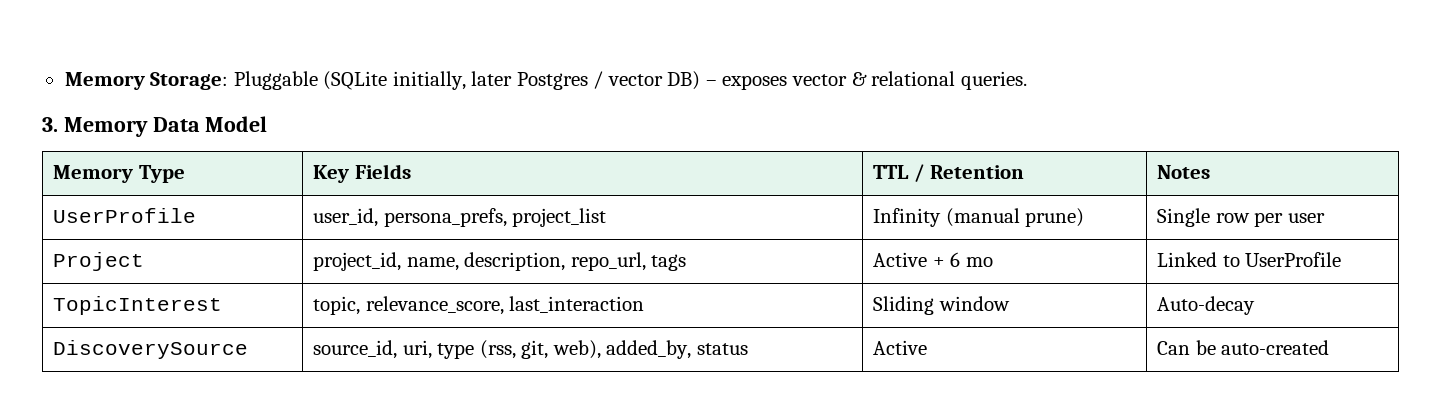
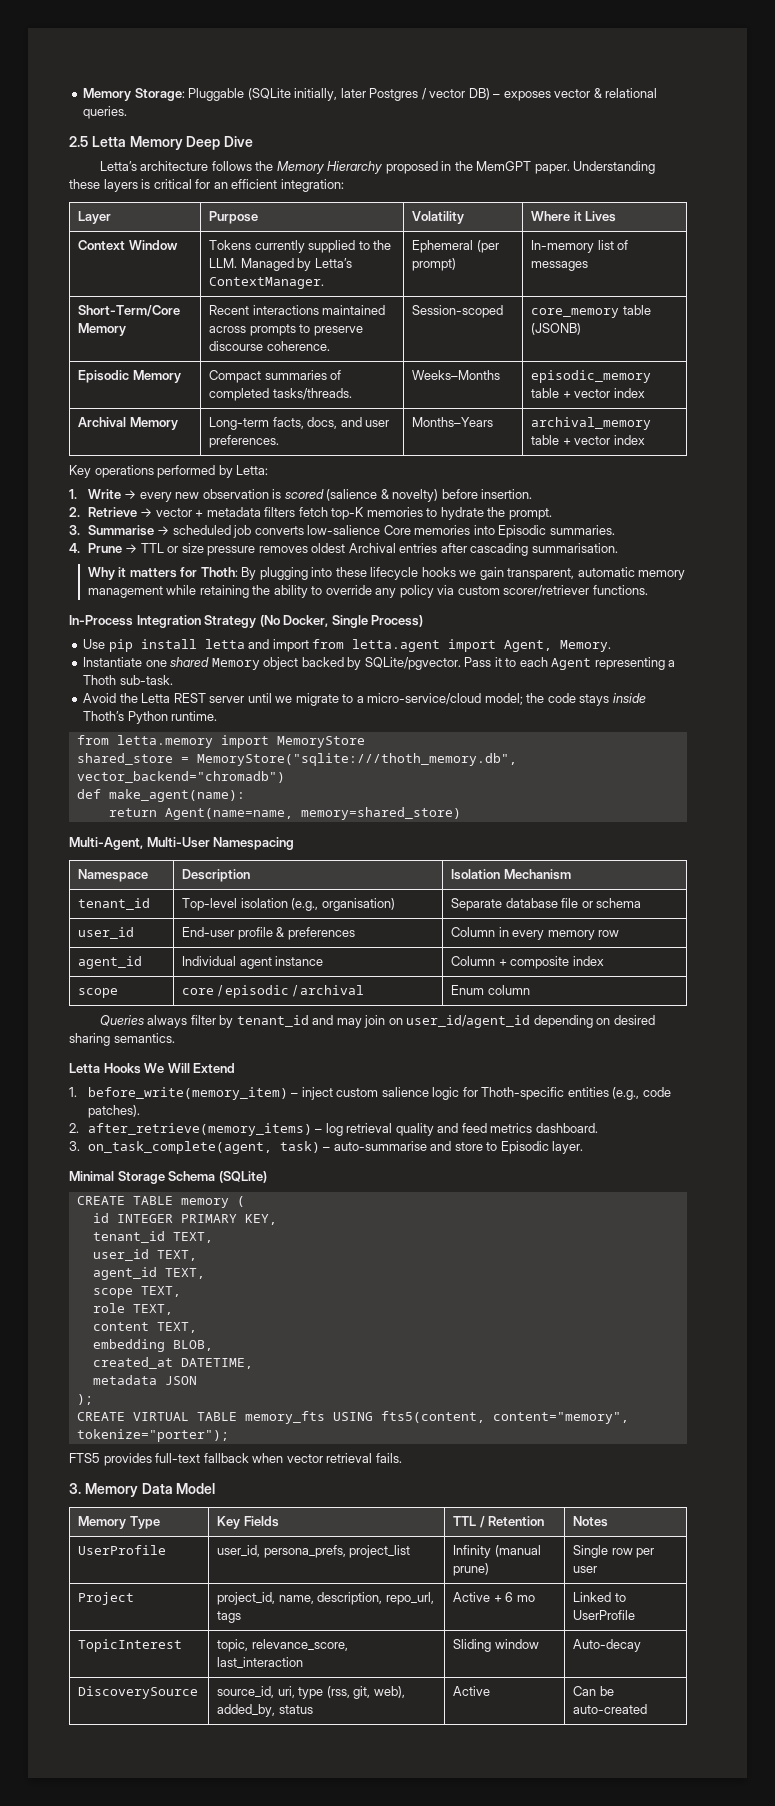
(1027, 80) none -> [69,136,254,150] [99,161,656,174] [69,179,344,192] [78,211,112,224] [209,211,259,224] [412,211,465,224] [531,211,617,222] [78,240,178,250] [209,240,392,253] [209,258,352,271] [209,277,325,289] [412,240,499,253] [412,258,457,271] [531,240,629,253] [531,261,589,271] [78,305,181,317] [78,323,127,336] [209,305,386,315] [209,324,363,336] [209,341,330,351] [412,305,504,318] [531,305,651,318] [531,323,582,335] [78,370,181,383] [209,370,342,383] [209,388,352,401] [412,370,501,380] [531,370,652,383] [531,388,645,398] [78,417,178,430] [209,417,390,430] [209,435,280,448] [412,417,494,427] [531,417,652,430] [531,435,645,445] [69,465,269,478] [69,489,533,502] [69,507,552,520] [69,525,615,538] [69,543,618,556] [87,567,686,580] [87,585,648,598] [69,615,424,628] [83,639,612,652] [83,657,676,670] [83,675,173,685] [83,693,646,706] [83,711,218,724] [76,735,365,748] [76,753,517,766] [76,771,285,783] [76,789,245,802] [108,807,461,820] [69,837,295,850] [78,869,149,882] [182,869,251,882] [451,869,571,880] [78,898,151,910] [182,898,395,911] [451,898,642,911] [78,927,135,939] [182,927,355,940] [451,927,620,940] [78,956,143,969] [182,956,324,969] [451,956,604,969] [78,988,119,998] [182,985,365,998] [451,985,530,995] [99,1015,655,1028] [69,1033,175,1046] [69,1063,236,1074] [69,1087,671,1100] [87,1105,140,1118] [69,1123,598,1136] [69,1141,584,1154] [69,1171,267,1184] [76,1196,245,1208] [92,1213,277,1225] [92,1231,213,1243] [92,1249,197,1261] [92,1267,205,1280] [92,1286,181,1298] [92,1303,173,1315] [92,1322,197,1333] [92,1339,213,1352] [92,1357,253,1369] [92,1375,197,1385] [76,1394,93,1405] [76,1411,629,1424] [76,1429,229,1442] [69,1453,402,1466] // 2.5 Letta Memory Deep Dive // Letta’s architecture follows the Memory Hierarchy proposed in the MemGPT paper. Understanding these layers is critical for an efficient integration: // Layer | Purpose | Volatility | Where it Lives // Context Window | Tokens currently supplied to the LLM. Managed by Letta’s ContextManager. | Ephemeral (per prompt) | In-memory list of messages // Short-Term/Core Memory | Recent interactions maintained across prompts to preserve discourse coherence. | Session-scoped | core_memory table (JSONB) // Episodic Memory | Compact summaries of completed tasks/threads. | Weeks–Months | episodic_memory table + vector index // Archival Memory | Long-term facts, docs, and user preferences. | Months–Years | archival_memory table + vector index // Key operations performed by Letta: // 1. Write → every new observation is scored (salience & novelty) before insertion. // 2. Retrieve → vector + metadata filters fetch top-K memories to hydrate the prompt. // 3. Summarise → scheduled job converts low-salience Core memories into Episodic summaries. // 4. Prune → TTL or size pressure removes oldest Archival entries after cascading summarisation. // Why it matters for Thoth: By plugging into these lifecycle hooks we gain transparent, automatic memory management while retaining the ability to override any policy via custom scorer/retriever functions. // In-Process Integration Strategy (No Docker, Single Process) // Use pip install letta and import from letta.agent import Agent, Memory. // Instantiate one shared Memory object backed by SQLite/pgvector. Pass it to each Agent representing a Thoth sub-task. // Avoid the Letta REST server until we migrate to a micro-service/cloud model; the code stays inside Thoth’s Python runtime. // from letta.memory import MemoryStore // shared_store = MemoryStore("sqlite:///thoth_memory.db", vector_backend="chromadb") // def make_agent(name): // return Agent(name=name, memory=shared_store) // Multi-Agent, Multi-User Namespacing // Namespace | Description | Isolation Mechanism // tenant_id | Top-level isolation (e.g., organisation) | Separate database file or schema // user_id | End-user profile & preferences | Column in every memory row // agent_id | Individual agent instance | Column + composite index // scope | core / episodic / archival | Enum column // Queries always filter by tenant_id and may join on user_id/agent_id depending on desired sharing semantics. // Letta Hooks We Will Extend // 1. before_write(memory_item) – inject custom salience logic for Thoth-specific entities (e.g., code patches). // 2. after_retrieve(memory_items) – log retrieval quality and feed metrics dashboard. // 3. on_task_complete(agent, task) – auto-summarise and store to Episodic layer. // Minimal Storage Schema (SQLite) // CREATE TABLE memory ( // id INTEGER PRIMARY KEY, // tenant_id TEXT, // user_id TEXT, // agent_id TEXT, // scope TEXT, // role TEXT, // content TEXT, // embedding BLOB, // created_at DATETIME, // metadata JSON // ); // CREATE VIRTUAL TABLE memory_fts USING fts5(content, content="memory", tokenize="porter"); // FTS5 provides full-text fallback when vector retrieval fails.

